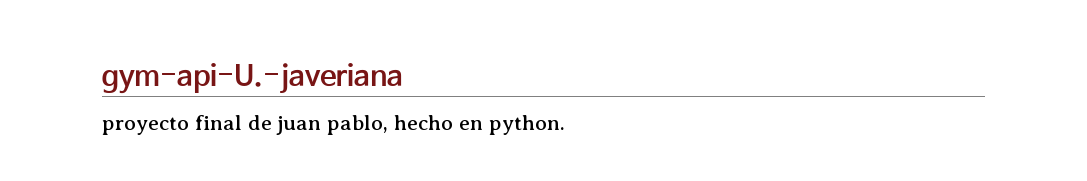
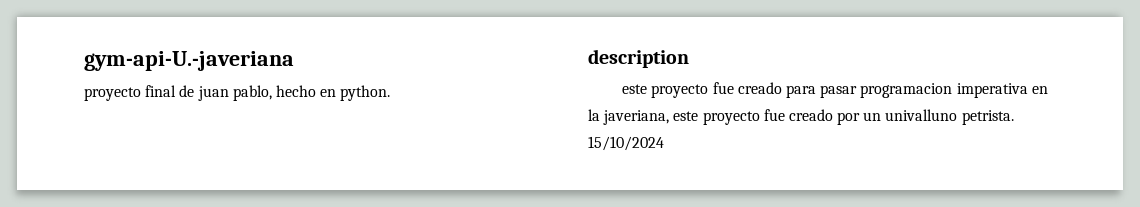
(565, 125) none -> [588,49,689,68] [622,82,1048,98] [588,109,1014,125] [588,136,664,151] // description // este proyecto fue creado para pasar programacion imperativa en la javeriana, este proyecto fue creado por un univalluno petrista. 15/10/2024

